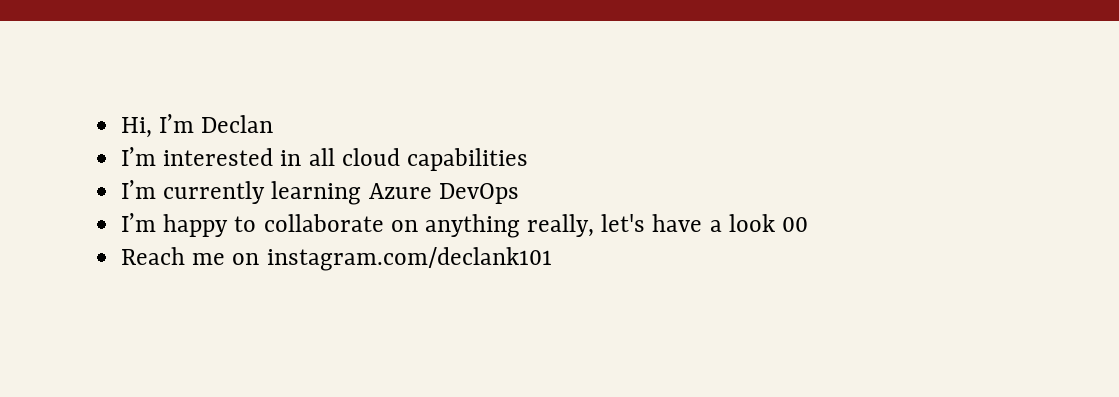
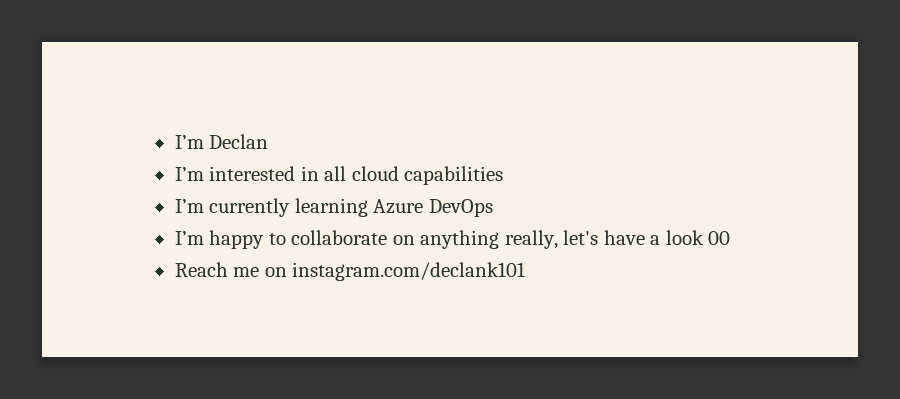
[121,117,153,138] Hi, -> (174, 142) none

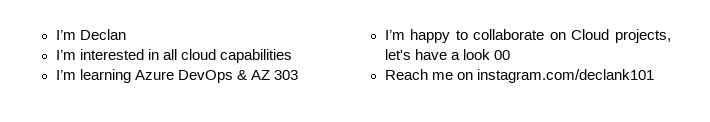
[209,198,291,217] currently -> (76, 75) none
(493, 208) none -> [236,70,298,80] & AZ 303
[420,230,558,249] anything really, -> [571,29,671,43] Cloud projects,

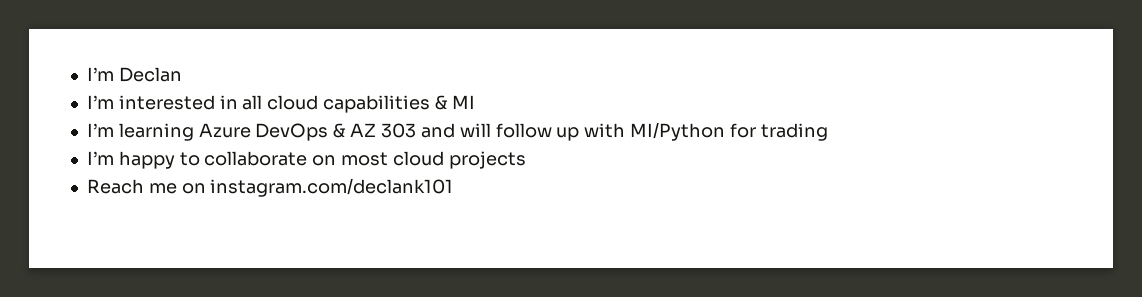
(292, 56) none -> [434,95,475,110] & MI
(298, 75) none -> [420,122,828,141] and will follow up with MI/Python for trading
[571,29,671,43] [384,49,510,60] Cloud projects, let's have a look 00 -> [341,151,526,169] most cloud projects

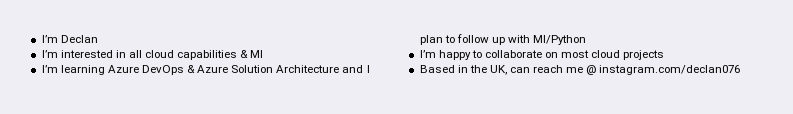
[350,123,491,138] AZ 303 and will -> [197,65,370,73] [419,35,455,45] Azure Solution Architecture and I plan to
[729,123,828,141] for trading -> (587, 40) none
[86,178,454,197] Reach me on instagram.com/declank101 -> [419,65,741,75] Based in the UK, can reach me @ instagram.com/declan076

